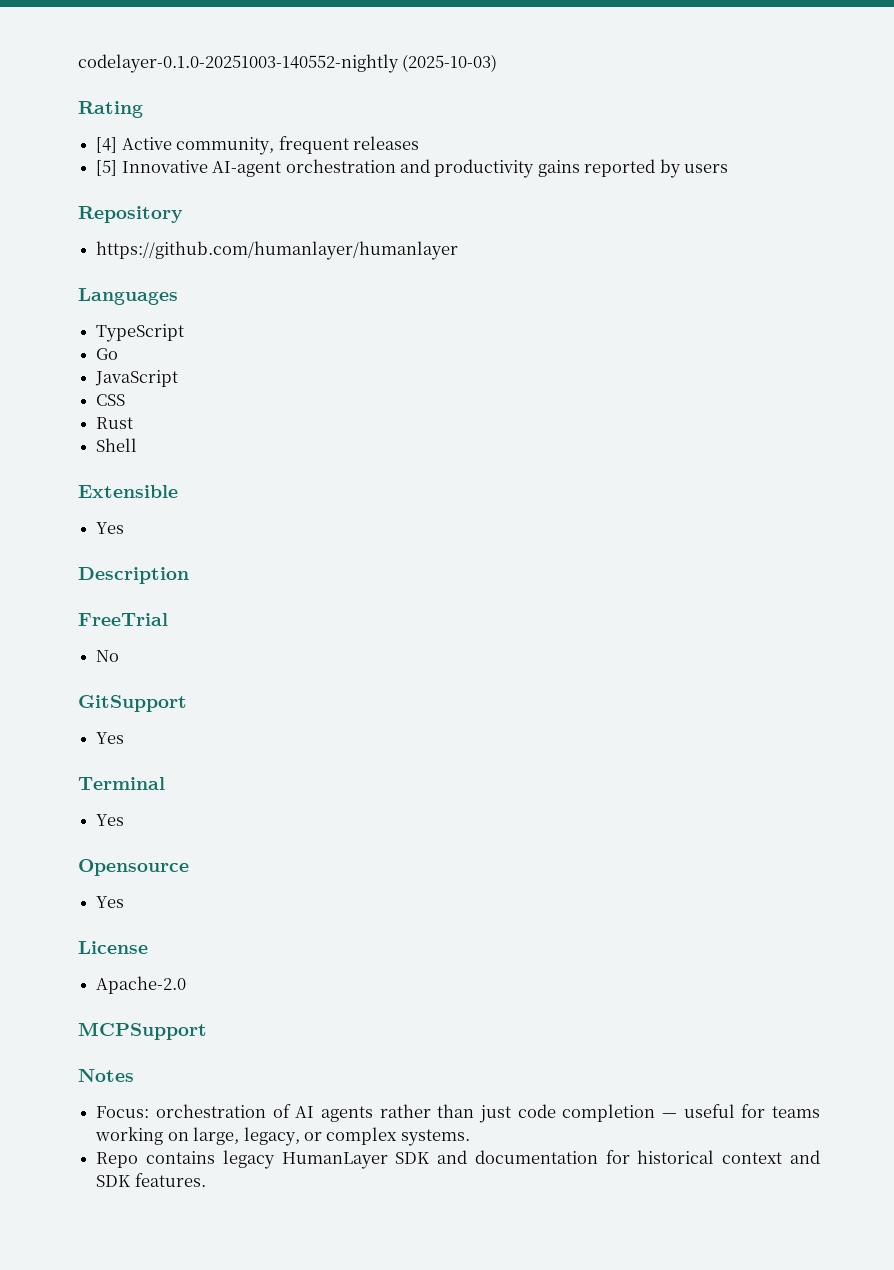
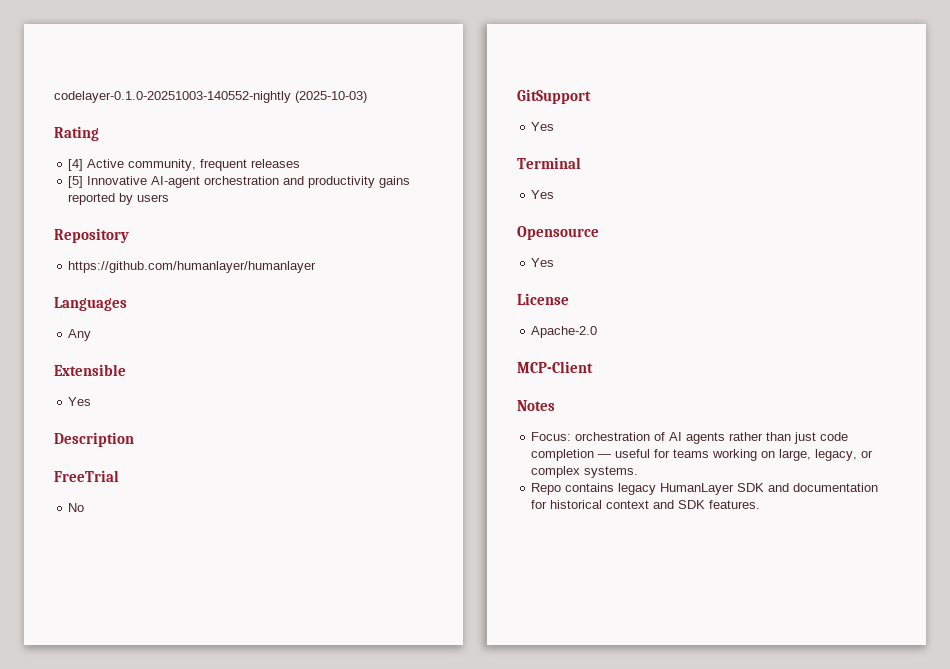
[96,324,185,342] [96,348,119,360] [95,370,179,387] [96,394,126,406] [96,417,134,429] [96,438,138,452] TypeScript // Go // JavaScript // CSS // Rust // Shell -> [68,329,92,341] Any
[78,1022,207,1040] MCPSupport -> [517,361,593,373] MCP-Client

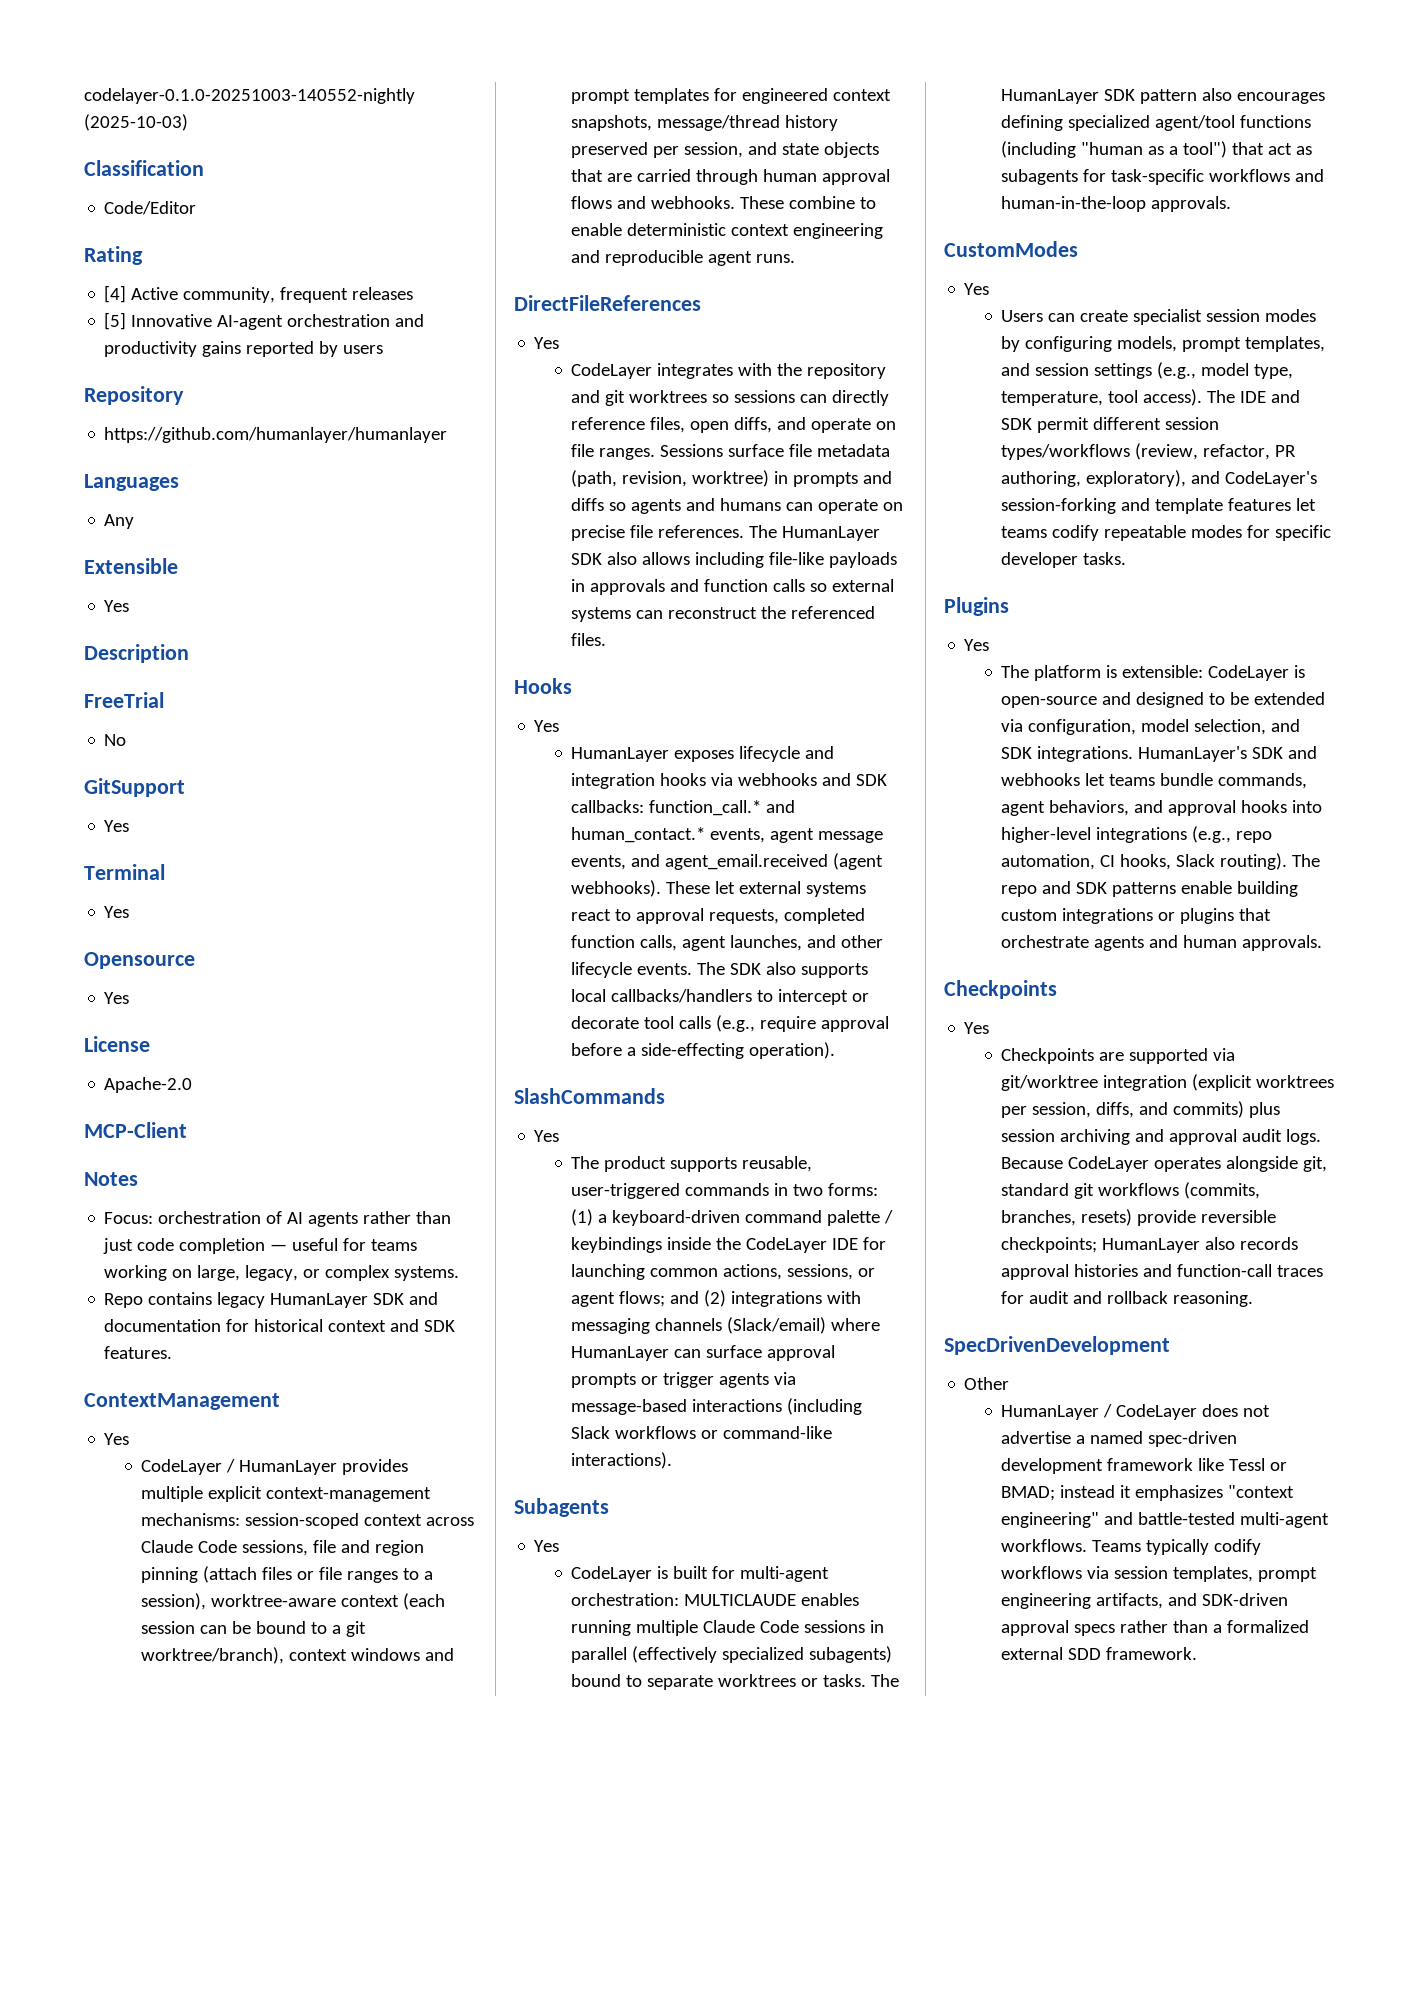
(367, 97) none -> [84,160,204,176] [104,201,197,215] // Classification // Code/Editor
(761, 504) none -> [84,1393,280,1410] [104,1433,130,1445] [141,1459,409,1475] [141,1486,432,1502] [141,1513,475,1529] [141,1540,425,1556] [141,1566,434,1583] [141,1593,446,1610] [141,1621,367,1637] [141,1647,455,1664] [571,88,892,104] [571,115,839,131] [571,142,880,158] [571,169,891,185] [571,196,877,209] [571,223,884,239] [571,250,796,266] [514,295,701,311] [534,337,560,349] [571,363,887,379] [571,390,890,406] [571,417,897,433] [571,444,891,460] [571,470,893,487] [571,498,904,514] [571,525,881,541] [571,552,898,568] [571,579,895,595] [571,606,876,622] [571,633,607,646] [514,678,572,694] [534,720,560,732] [571,746,835,762] [571,773,888,789] [571,800,796,816] [571,827,884,843] [571,853,884,870] [571,880,867,897] [571,908,866,924] [571,935,884,951] [571,962,869,978] [571,989,870,1005] [571,1015,890,1032] [571,1042,836,1059] [514,1088,665,1104] [534,1130,560,1142] [571,1156,813,1172] [571,1183,879,1199] [571,1209,894,1226] [571,1237,887,1253] [571,1264,876,1280] [571,1290,862,1307] [571,1317,881,1334] [571,1345,836,1361] [571,1372,797,1388] [571,1398,863,1415] [571,1426,833,1439] [571,1452,673,1469] [514,1498,609,1517] [534,1540,560,1552] [571,1566,830,1582] [571,1593,860,1606] [571,1620,885,1636] [571,1646,893,1663] [571,1674,900,1690] [1001,88,1326,104] [1001,115,1312,131] [1001,141,1313,158] [1001,169,1325,185] [1001,196,1232,212] [944,241,1078,257] [964,283,990,295] [1001,309,1317,325] [1001,336,1326,352] [1001,362,1294,379] [1001,389,1301,406] [1001,417,1220,433] [1001,443,1297,460] [1001,470,1318,487] [1001,498,1317,514] [1001,525,1332,541] [1001,552,1127,568] [944,597,1009,616] [964,639,990,651] [1001,665,1306,681] [1001,692,1326,708] [1001,719,1301,735] [1001,746,1318,762] [1001,773,1308,789] [1001,800,1323,816] [1001,826,1273,843] [1001,853,1321,870] [1001,881,1299,897] [1001,908,1272,924] [1001,935,1323,951] [944,980,1057,999] [964,1022,990,1034] [1001,1048,1236,1064] [1001,1074,1335,1091] [1001,1101,1281,1118] [1001,1129,1322,1145] [1001,1156,1328,1172] [1001,1182,1261,1199] [1001,1209,1277,1226] [1001,1237,1299,1253] [1001,1264,1324,1280] [1001,1291,1254,1307] [944,1336,1170,1355] [964,1377,1010,1390] [1001,1404,1271,1420] [1001,1431,1238,1447] [1001,1458,1288,1474] [1001,1485,1295,1501] [1001,1512,1330,1528] [1001,1539,1262,1555] [1001,1566,1318,1582] [1001,1593,1289,1609] [1001,1620,1310,1636] [1001,1647,1198,1660] // ContextManagement // Yes // CodeLayer / HumanLayer provides multiple explicit context-management mechanisms: session-scoped context across Claude Code sessions, file and region pinning (attach files or file ranges to a session), worktree-aware context (each session can be bound to a git worktree/branch), context windows and prompt templates for engineered context snapshots, message/thread history preserved per session, and state objects that are carried through human approval flows and webhooks. These combine to enable deterministic context engineering and reproducible agent runs. // DirectFileReferences // Yes // CodeLayer integrates with the repository and git worktrees so sessions can directly reference files, open diffs, and operate on file ranges. Sessions surface file metadata (path, revision, worktree) in prompts and diffs so agents and humans can operate on precise file references. The HumanLayer SDK also allows including file-like payloads in approvals and function calls so external systems can reconstruct the referenced files. // Hooks // Yes // HumanLayer exposes lifecycle and integration hooks via webhooks and SDK callbacks: function_call.* and human_contact.* events, agent message events, and agent_email.received (agent webhooks). These let external systems react to approval requests, completed function calls, agent launches, and other lifecycle events. The SDK also supports local callbacks/handlers to intercept or decorate tool calls (e.g., require approval before a side-effecting operation). // SlashCommands // Yes // The product supports reusable, user-triggered commands in two forms: (1) a keyboard-driven command palette / keybindings inside the CodeLayer IDE for launching common actions, sessions, or agent flows; and (2) integrations with messaging channels (Slack/email) where HumanLayer can surface approval prompts or trigger agents via message-based interactions (including Slack workflows or command-like interactions). // Subagents // Yes // CodeLayer is built for multi-agent orchestration: MULTICLAUDE enables running multiple Claude Code sessions in parallel (effectively specialized subagents) bound to separate worktrees or tasks. The HumanLayer SDK pattern also encourages defining specialized agent/tool functions (including "human as a tool") that act as subagents for task-specific workflows and human-in-the-loop approvals. // CustomModes // Yes // Users can create specialist session modes by configuring models, prompt templates, and session settings (e.g., model type, temperature, tool access). The IDE and SDK permit different session types/workflows (review, refactor, PR authoring, exploratory), and CodeLayer's session-forking and template features let teams codify repeatable modes for specific developer tasks. // Plugins // Yes // The platform is extensible: CodeLayer is open-source and designed to be extended via configuration, model selection, and SDK integrations. HumanLayer's SDK and webhooks let teams bundle commands, agent behaviors, and approval hooks into higher-level integrations (e.g., repo automation, CI hooks, Slack routing). The repo and SDK patterns enable building custom integrations or plugins that orchestrate agents and human approvals. // Checkpoints // Yes // Checkpoints are supported via git/worktree integration (explicit worktrees per session, diffs, and commits) plus session archiving and approval audit logs. Because CodeLayer operates alongside git, standard git workflows (commits, branches, resets) provide reversible checkpoints; HumanLayer also records approval histories and function-call traces for audit and rollback reasoning. // SpecDrivenDevelopment // Other // HumanLayer / CodeLayer does not advertise a named spec-driven development framework like Tessl or BMAD; instead it emphasizes "context engineering" and battle-tested multi-agent workflows. Teams typically codify workflows via session templates, prompt engineering artifacts, and SDK-driven approval specs rather than a formalized external SDD framework.

